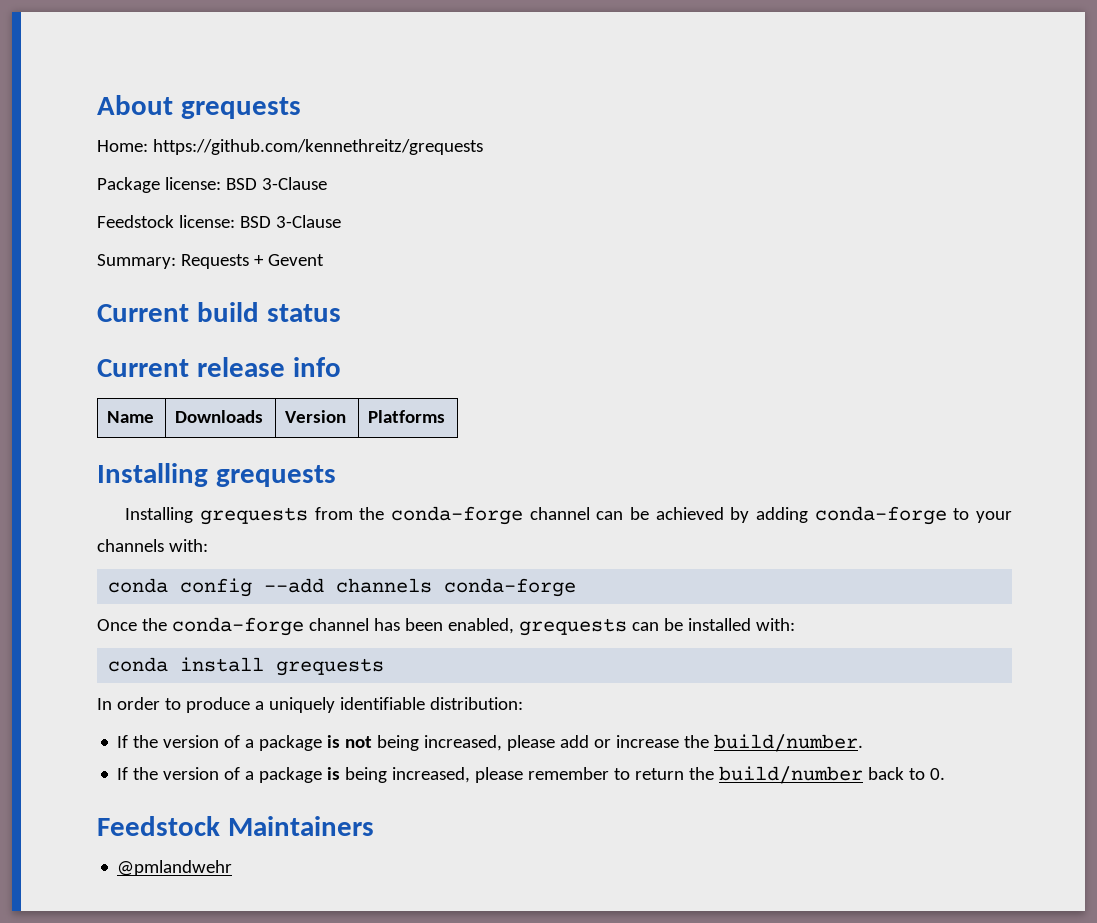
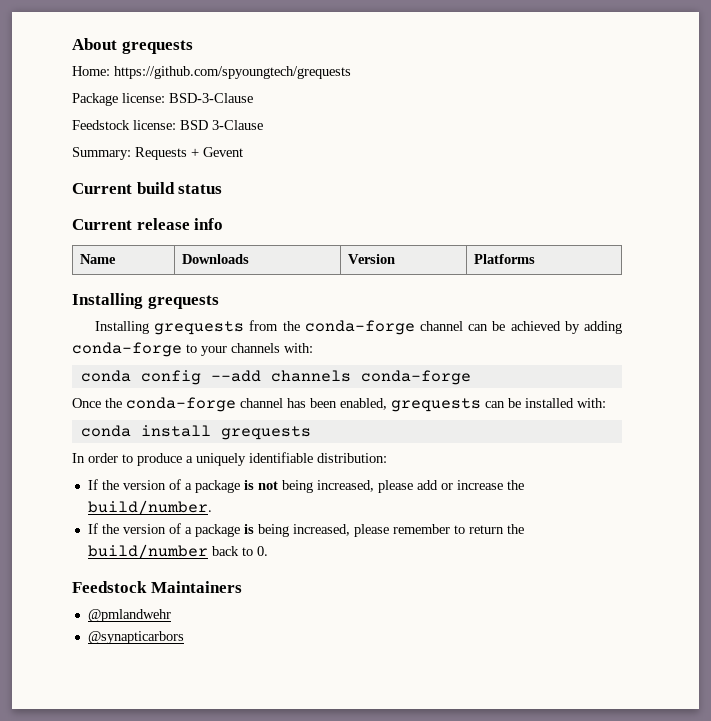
[152,139,483,155] https://github.com/kennethreitz/grequests -> [114,66,351,79] https://github.com/spyoungtech/grequests
[225,177,327,190] BSD 3-Clause -> [169,93,253,103] BSD-3-Clause
(233, 868) none -> [87,631,184,644] // @synapticarbors

